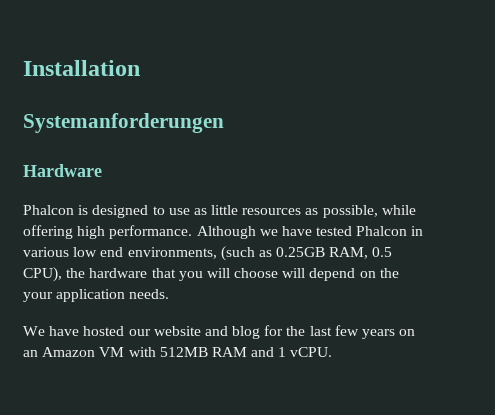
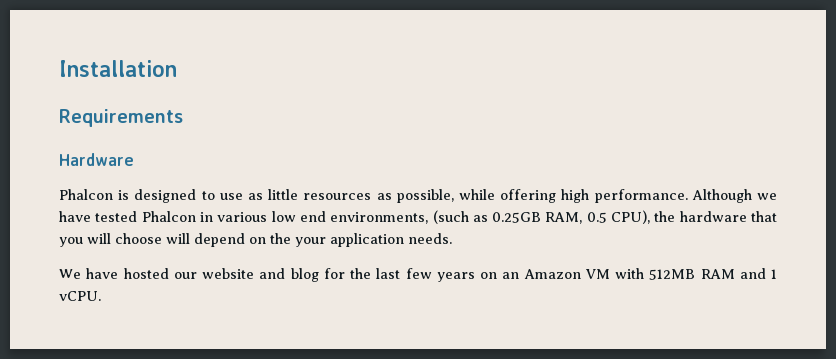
[23,113,224,133] Systemanforderungen -> [59,109,183,127] Requirements

